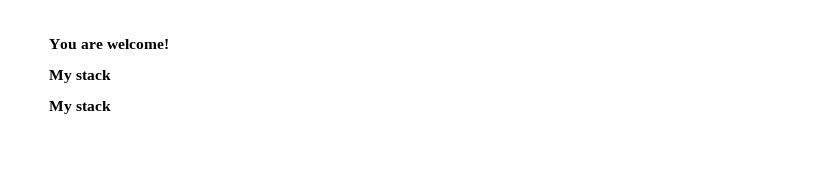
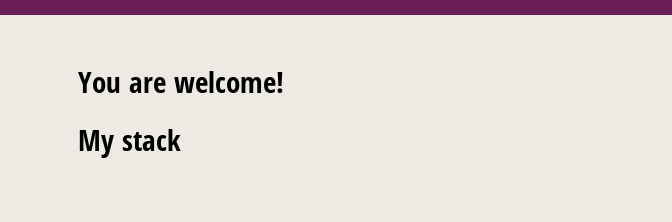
[49,101,112,114] // My stack -> (181, 140) none

